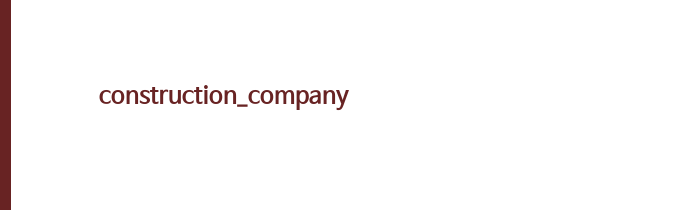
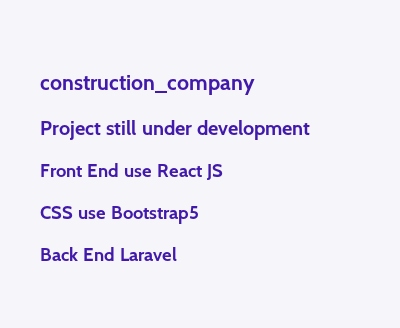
(349, 98) none -> [40,120,311,140] [40,163,223,180] [40,206,199,224] [40,247,177,261] // Project still under development // Front End use React JS // CSS use Bootstrap5 // Back End Laravel

